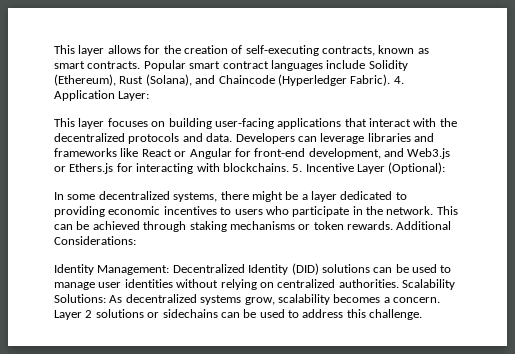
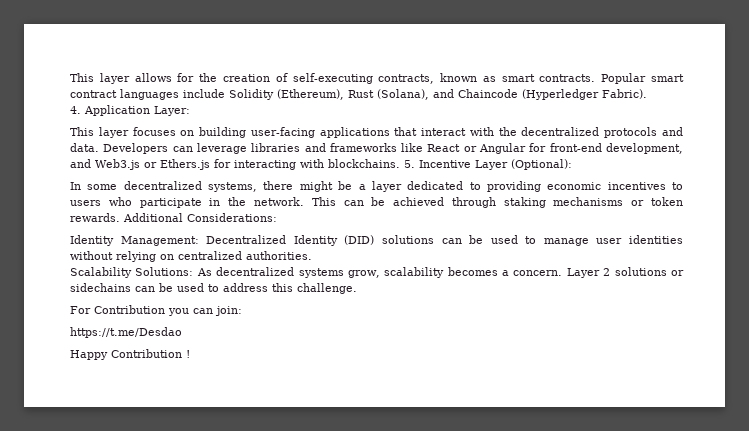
(391, 80) none -> (647, 94) //
(399, 283) none -> (312, 255) //
(423, 314) none -> [70,305,242,316] [70,327,182,338] [70,349,190,360] // For Contribution you can join: // https://t.me/Desdao // Happy Contribution !

